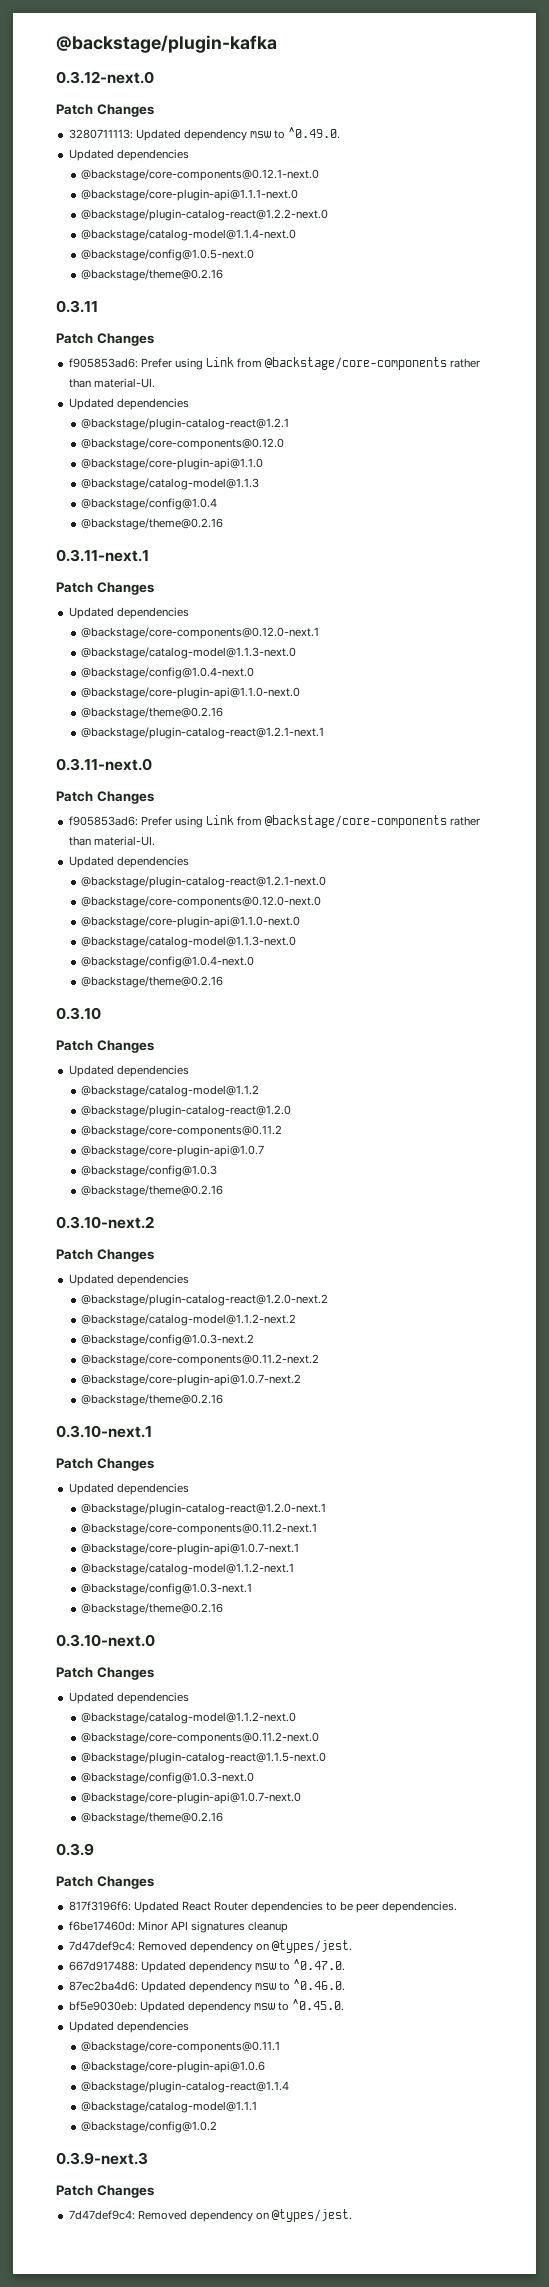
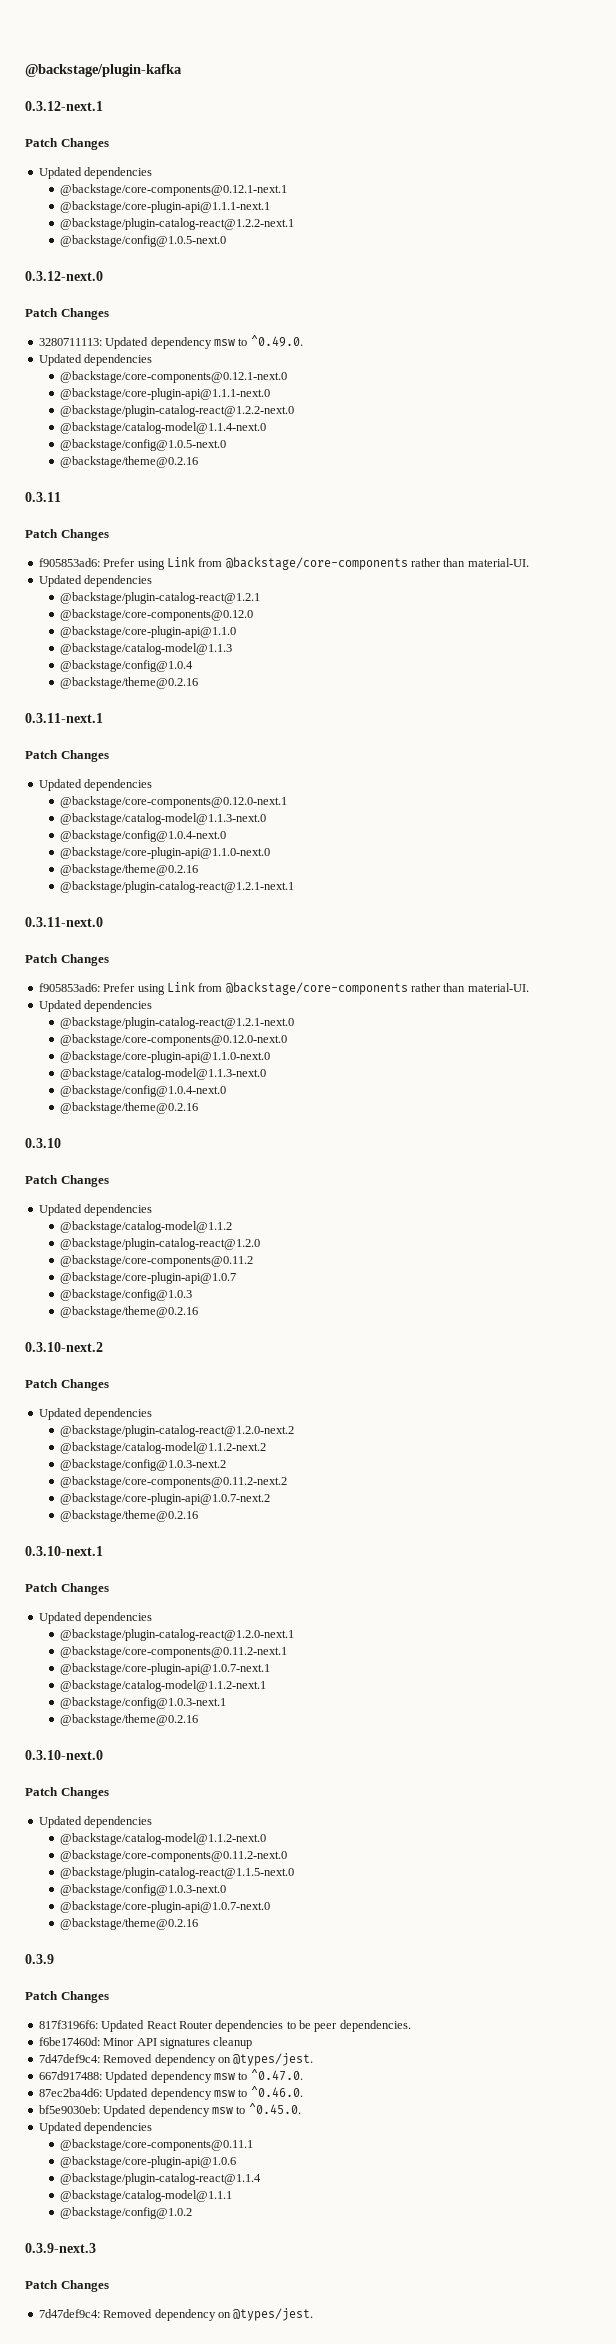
(277, 44) none -> [25,101,103,111] [25,138,109,150] [38,167,153,179] [60,184,288,196] [60,201,271,213] [60,218,295,230] [60,235,227,247] // 0.3.12-next.1 // Patch Changes // Updated dependencies // @backstage/core-components@0.12.1-next.1 // @backstage/core-plugin-api@1.1.1-next.1 // @backstage/plugin-catalog-react@1.2.2-next.1 // @backstage/config@1.0.5-next.0

